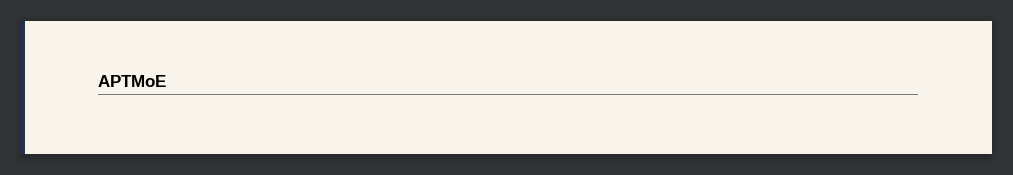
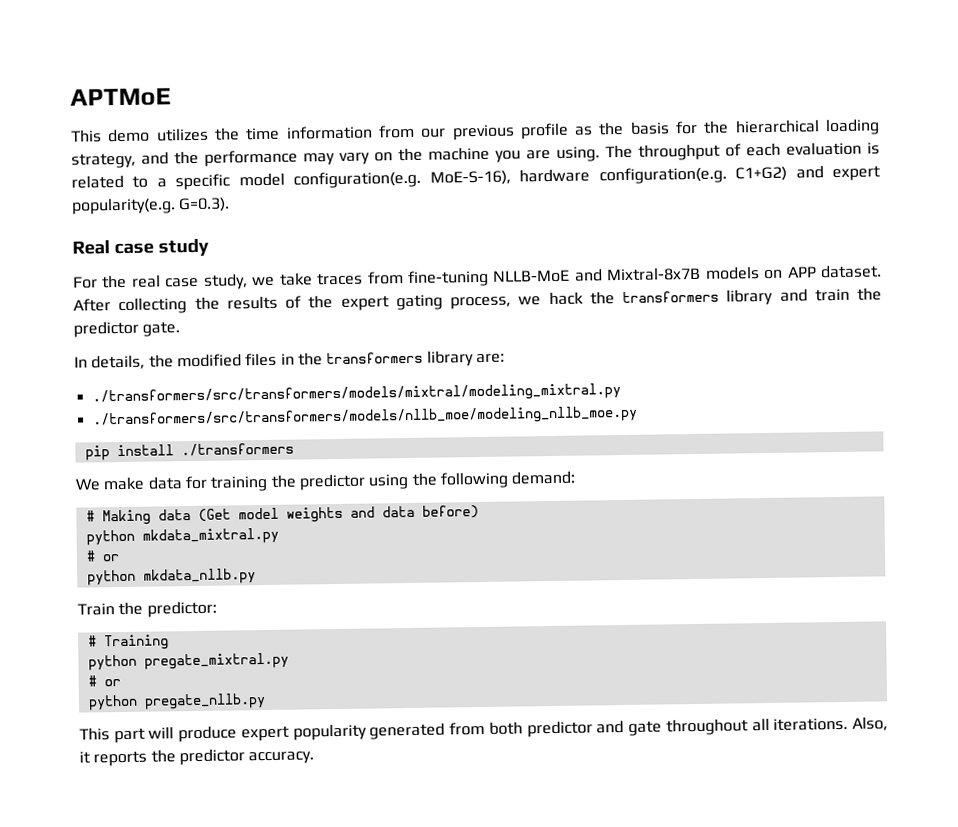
(166, 81) none -> [70,118,880,143] [71,141,880,169] [71,165,882,191] [71,197,231,215] [72,238,209,257] [73,264,882,290] [73,287,882,315] [73,320,181,338] [74,350,505,370] [91,383,621,406] [91,405,638,429] [84,442,294,461] [75,470,576,492] [85,505,479,526] [85,527,279,546] [85,550,120,562] [86,568,256,586] [77,600,217,618] [87,634,169,651] [87,652,289,671] [87,675,121,687] [87,693,266,711] [79,716,889,744] [79,748,315,767] // This demo utilizes the time information from our previous profile as the basis for the hierarchical loading strategy, and the performance may vary on the machine you are using. The throughput of each evaluation is related to a specific model configuration(e.g. MoE-S-16), hardware configuration(e.g. C1+G2) and expert popularity(e.g. G=0.3). // Real case study // For the real case study, we take traces from fine-tuning NLLB-MoE and Mixtral-8x7B models on APP dataset. After collecting the results of the expert gating process, we hack the transformers library and train the predictor gate. // In details, the modified files in the transformers library are: // ./transformers/src/transformers/models/mixtral/modeling_mixtral.py // ./transformers/src/transformers/models/nllb_moe/modeling_nllb_moe.py // pip install ./transformers // We make data for training the predictor using the following demand: // # Making data (Get model weights and data before) // python mkdata_mixtral.py // # or // python mkdata_nllb.py // Train the predictor: // # Training // python pregate_mixtral.py // # or // python pregate_nllb.py // This part will produce expert popularity generated from both predictor and gate throughout all iterations. Also, it reports the predictor accuracy.

